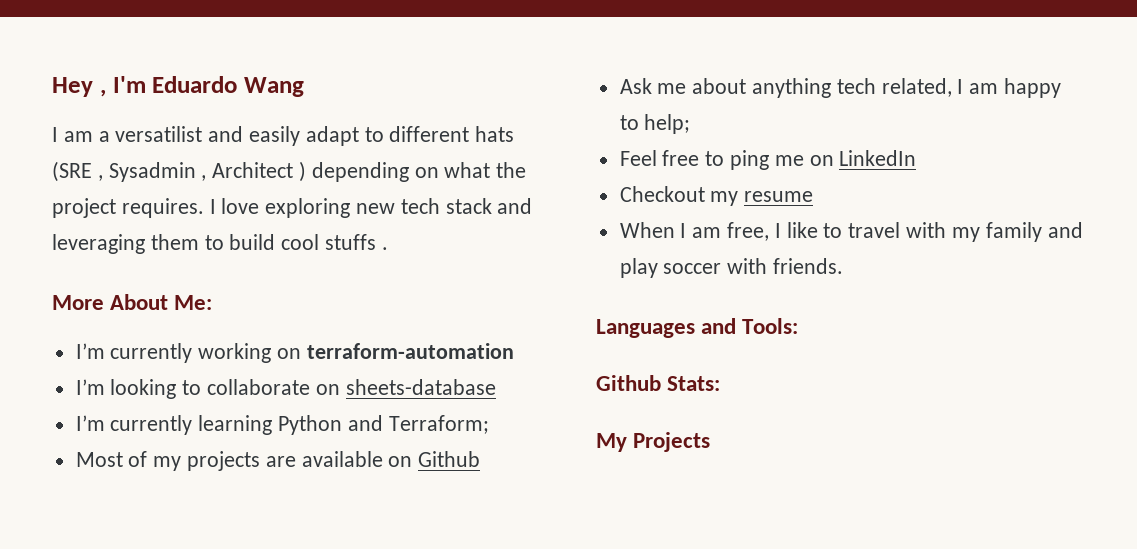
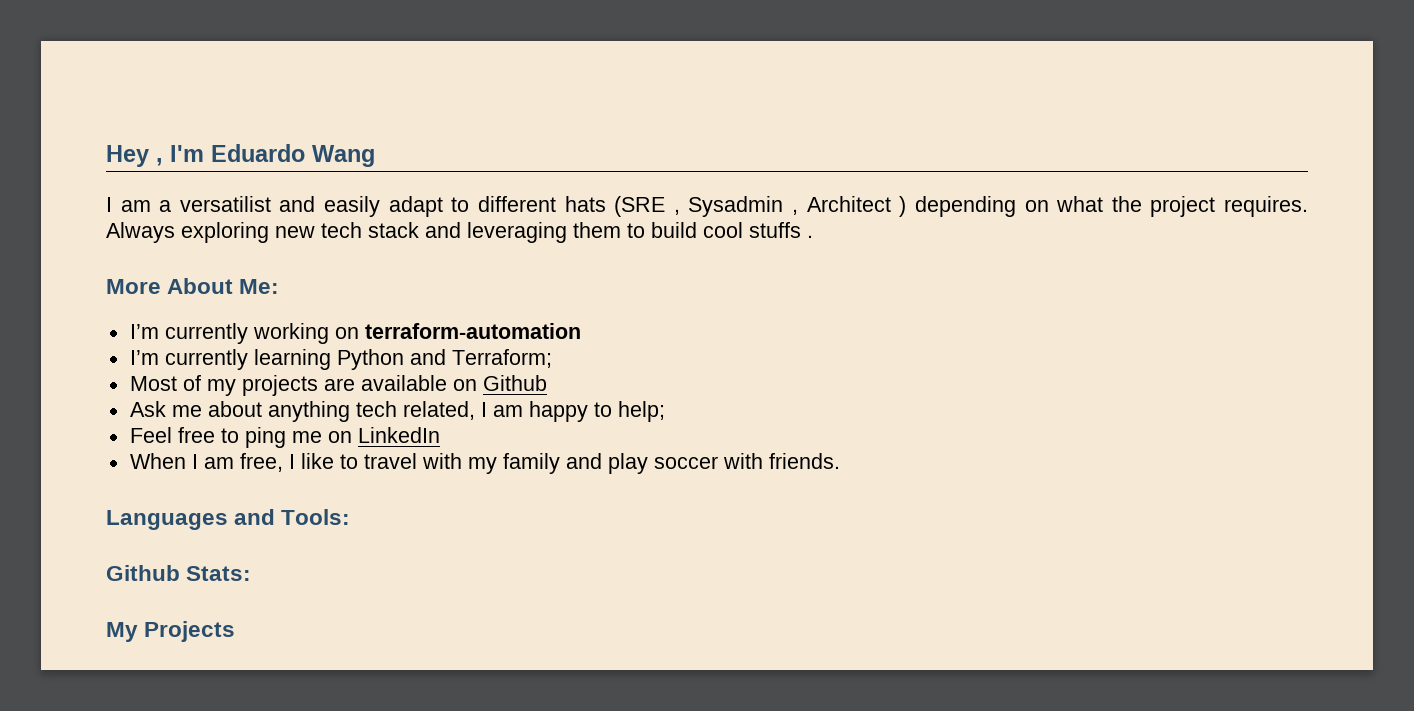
[209,198,260,214] I love -> [106,222,175,243] Always
[75,379,496,399] // I’m looking to collaborate on sheets-database -> (581, 331) none
[619,186,814,206] // Checkout my resume -> (440, 435) none

